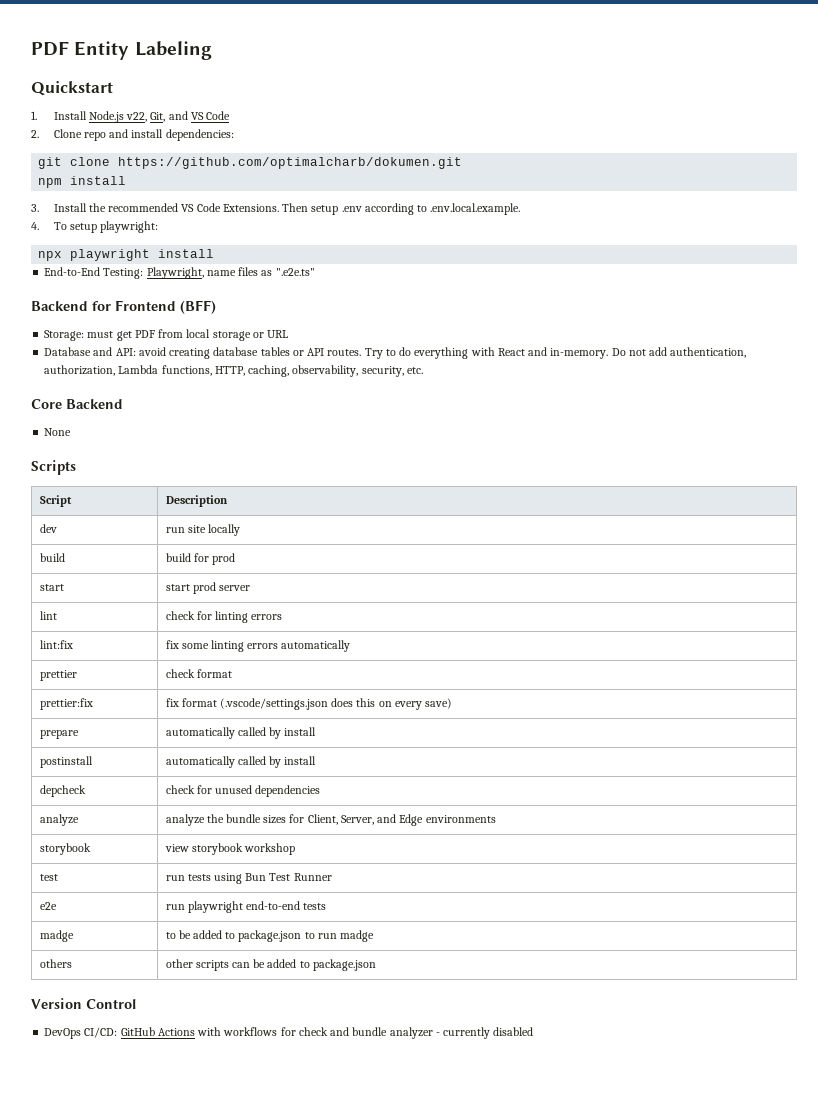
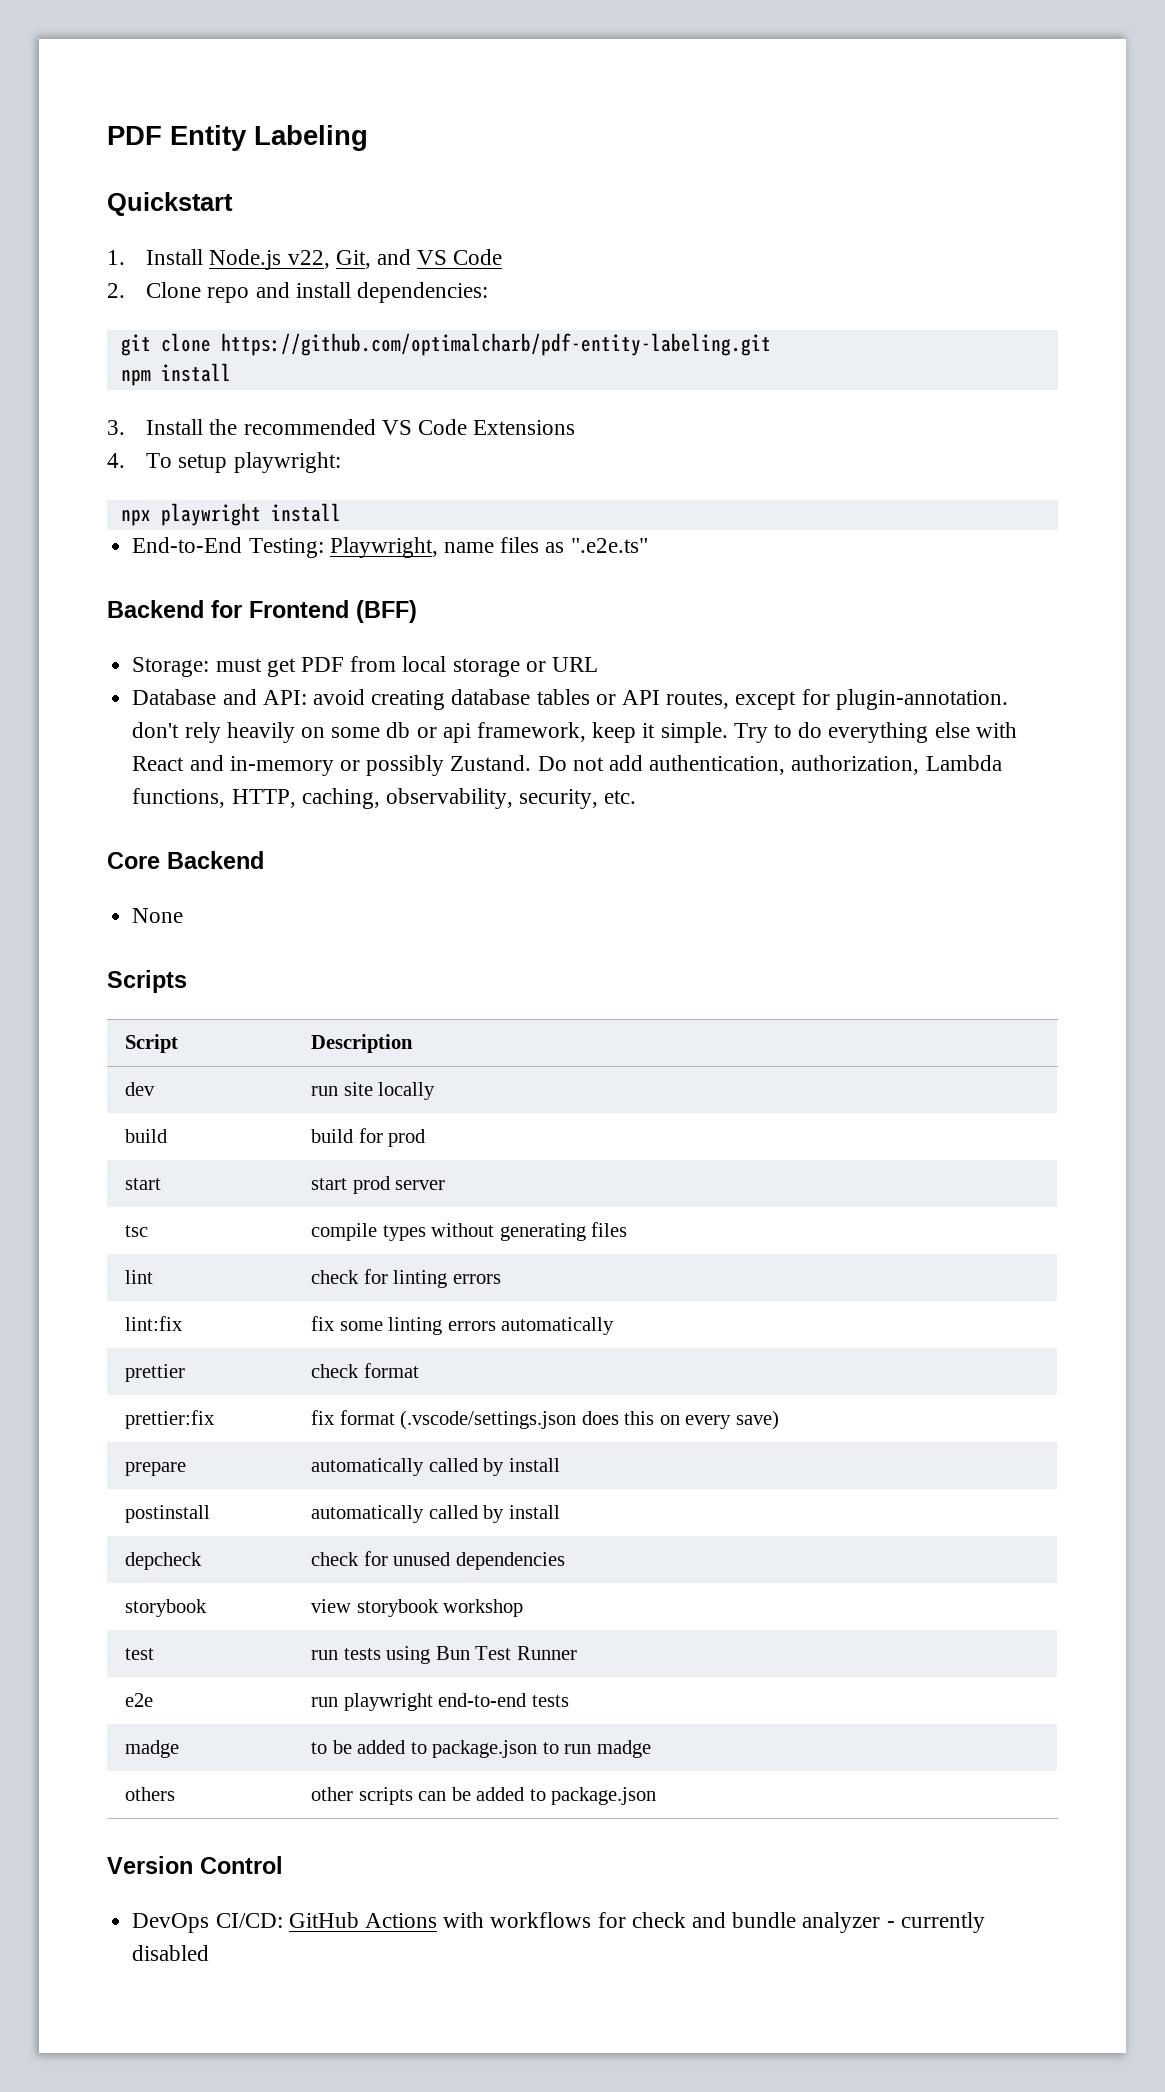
[118,157,463,169] https://github.com/optimalcharb/dokumen.git -> [220,333,771,356] https://github.com/optimalcharb/pdf-entity-labeling.git
[222,203,521,215] Extensions. Then setup .env according to .env.local.example. -> [473,420,576,435] Extensions
[327,349,362,356] routes. -> [666,689,1008,710] [132,722,728,743] routes, except for plugin-annotation. don't rely heavily on some db or api framework, keep it simple.
(469, 353) none -> [934,722,970,738] else
[550,348,609,359] in-memory. -> [229,755,532,776] in-memory or possibly Zustand.
(250, 588) none -> [125,1225,149,1237] [311,1222,628,1241] // tsc | compile types without generating files
[39,814,79,826] [165,814,496,826] // analyze | analyze the bundle sizes for Client, Server, and Edge environments -> (565, 1561) none

